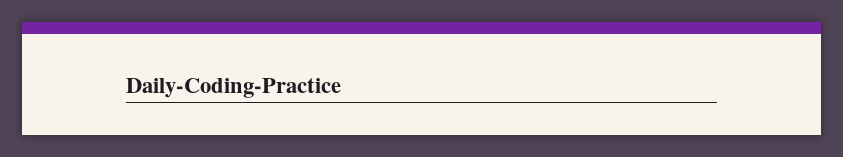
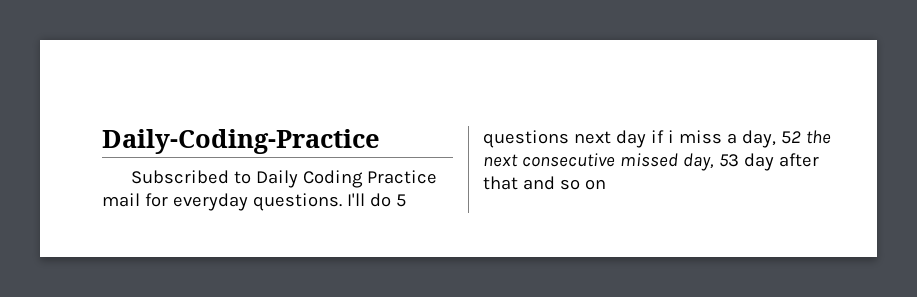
(341, 88) none -> [131,170,438,188] [102,193,406,211] [483,130,831,148] [483,153,819,171] [483,176,606,190] // Subscribed to Daily Coding Practice mail for everyday questions. I'll do 5 questions next day if i miss a day, 52 the next consecutive missed day, 53 day after that and so on

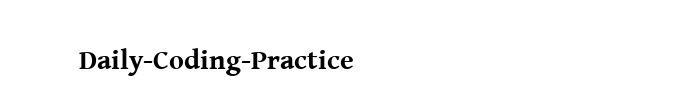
[131,170,438,188] [102,193,406,211] [483,130,831,148] [483,153,819,171] [483,176,606,190] // Subscribed to Daily Coding Practice mail for everyday questions. I'll do 5 questions next day if i miss a day, 52 the next consecutive missed day, 53 day after that and so on -> (354, 62) none

